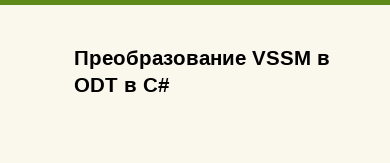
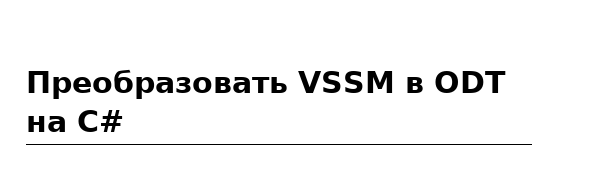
[74,50,246,69] Преобразование -> [26,69,288,99] Преобразовать
[124,81,137,92] в -> [26,116,67,132] на

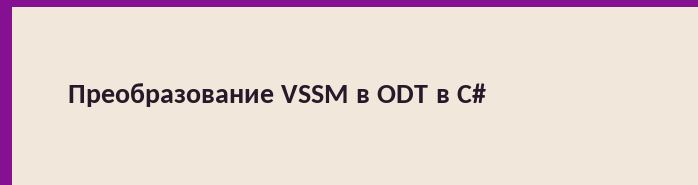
[26,69,288,99] Преобразовать -> [68,83,274,107] Преобразование
[26,116,67,132] на -> [435,89,450,103] в

